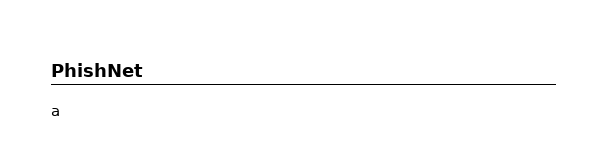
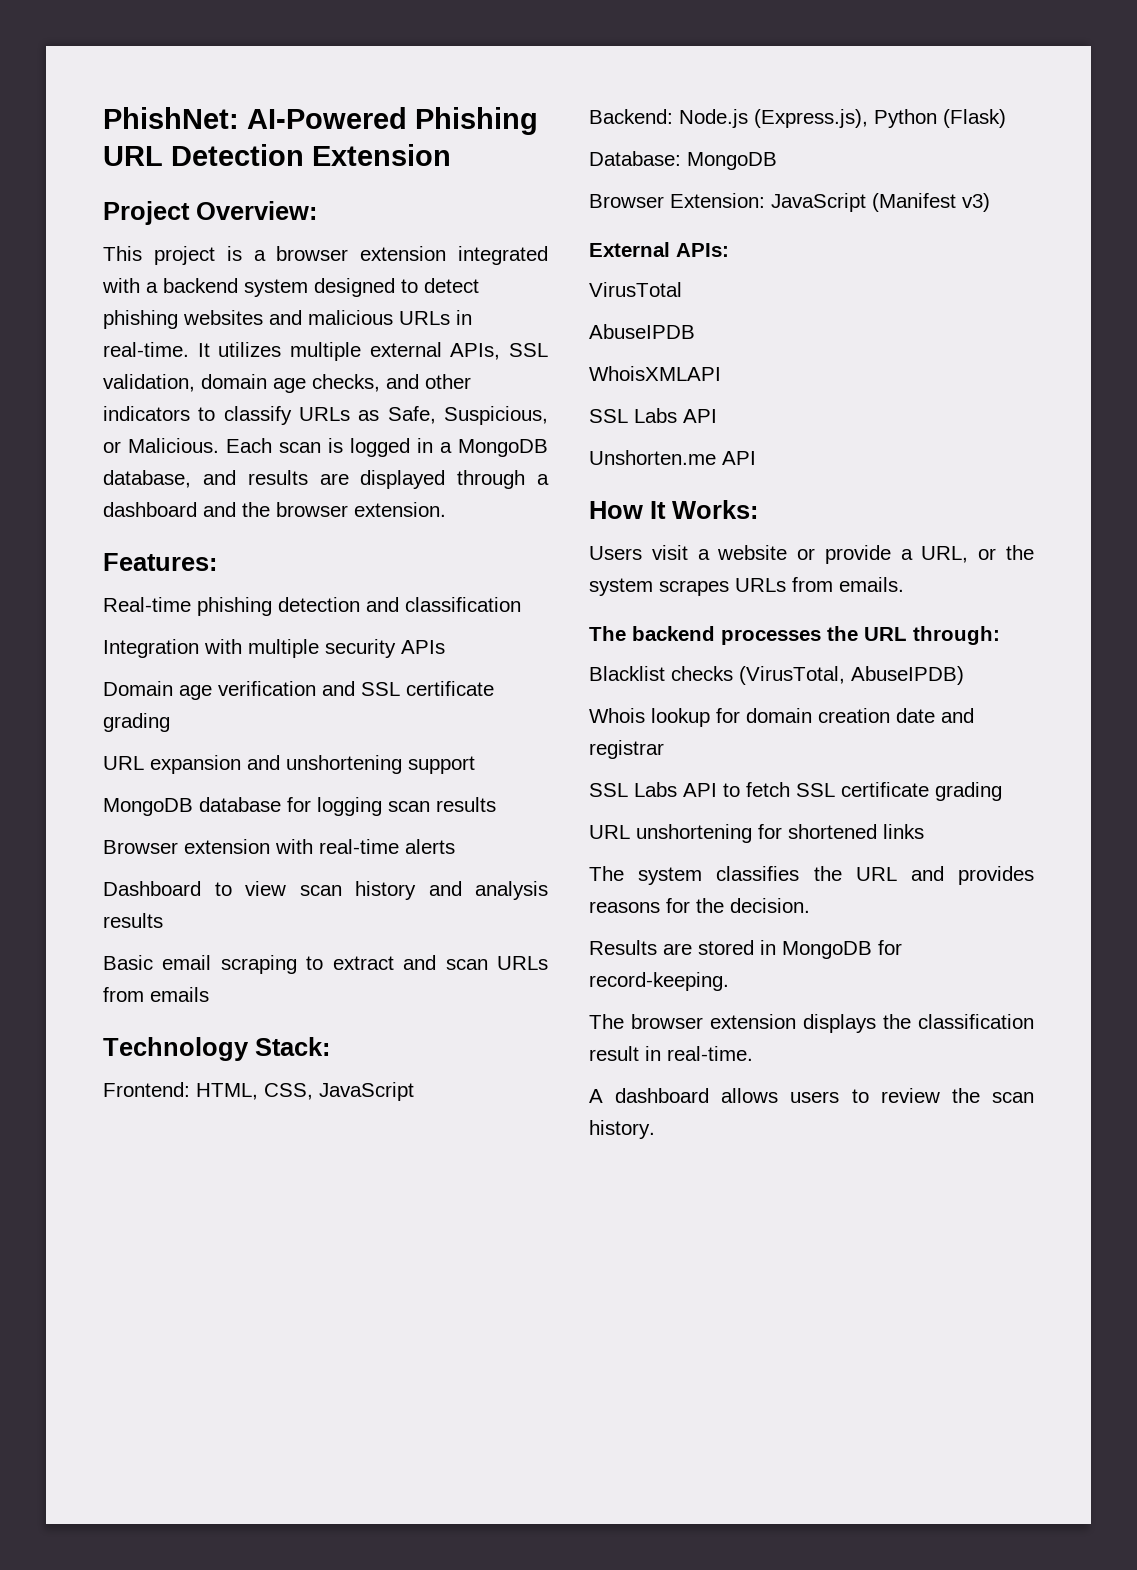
[51,63,143,77] [51,108,60,116] PhishNet // a -> [103,107,538,135] [103,144,451,166] [103,201,317,225] [103,246,548,265] [102,278,479,297] [103,310,472,329] [103,342,548,361] [103,374,471,393] [103,406,548,425] [103,438,548,457] [103,470,549,489] [103,502,446,517] [103,553,217,571] [103,597,521,616] [103,639,445,658] [103,681,494,700] [103,713,170,732] [103,755,475,774] [103,797,496,816] [103,839,455,854] [103,881,548,900] [103,913,163,928] [103,955,548,974] [103,987,209,1002] [103,1037,330,1061] [103,1082,414,1101] [589,109,1006,128] [589,151,777,170] [589,193,990,212] [589,242,729,257] [589,282,682,297] [589,324,695,339] [589,366,721,381] [589,408,717,423] [589,450,756,465] [589,500,758,519] [589,545,1034,564] [589,577,904,596] [589,626,1000,645] [589,666,964,685] [589,708,974,727] [589,740,664,759] [589,782,1002,801] [589,824,924,843] [589,866,1034,885] [589,898,810,913] [589,940,902,959] [589,972,729,991] [589,1014,1034,1033] [589,1046,753,1061] [589,1088,1034,1103] [589,1120,655,1139] PhishNet: AI-Powered Phishing URL Detection Extension // Project Overview: // This project is a browser extension integrated with a backend system designed to detect phishing websites and malicious URLs in real-time. It utilizes multiple external APIs, SSL validation, domain age checks, and other indicators to classify URLs as Safe, Suspicious, or Malicious. Each scan is logged in a MongoDB database, and results are displayed through a dashboard and the browser extension. // Features: // Real-time phishing detection and classification // Integration with multiple security APIs // Domain age verification and SSL certificate grading // URL expansion and unshortening support // MongoDB database for logging scan results // Browser extension with real-time alerts // Dashboard to view scan history and analysis results // Basic email scraping to extract and scan URLs from emails // Technology Stack: // Frontend: HTML, CSS, JavaScript // Backend: Node.js (Express.js), Python (Flask) // Database: MongoDB // Browser Extension: JavaScript (Manifest v3) // External APIs: // VirusTotal // AbuseIPDB // WhoisXMLAPI // SSL Labs API // Unshorten.me API // How It Works: // Users visit a website or provide a URL, or the system scrapes URLs from emails. // The backend processes the URL through: // Blacklist checks (VirusTotal, AbuseIPDB) // Whois lookup for domain creation date and registrar // SSL Labs API to fetch SSL certificate grading // URL unshortening for shortened links // The system classifies the URL and provides reasons for the decision. // Results are stored in MongoDB for record-keeping. // The browser extension displays the classification result in real-time. // A dashboard allows users to review the scan history.

